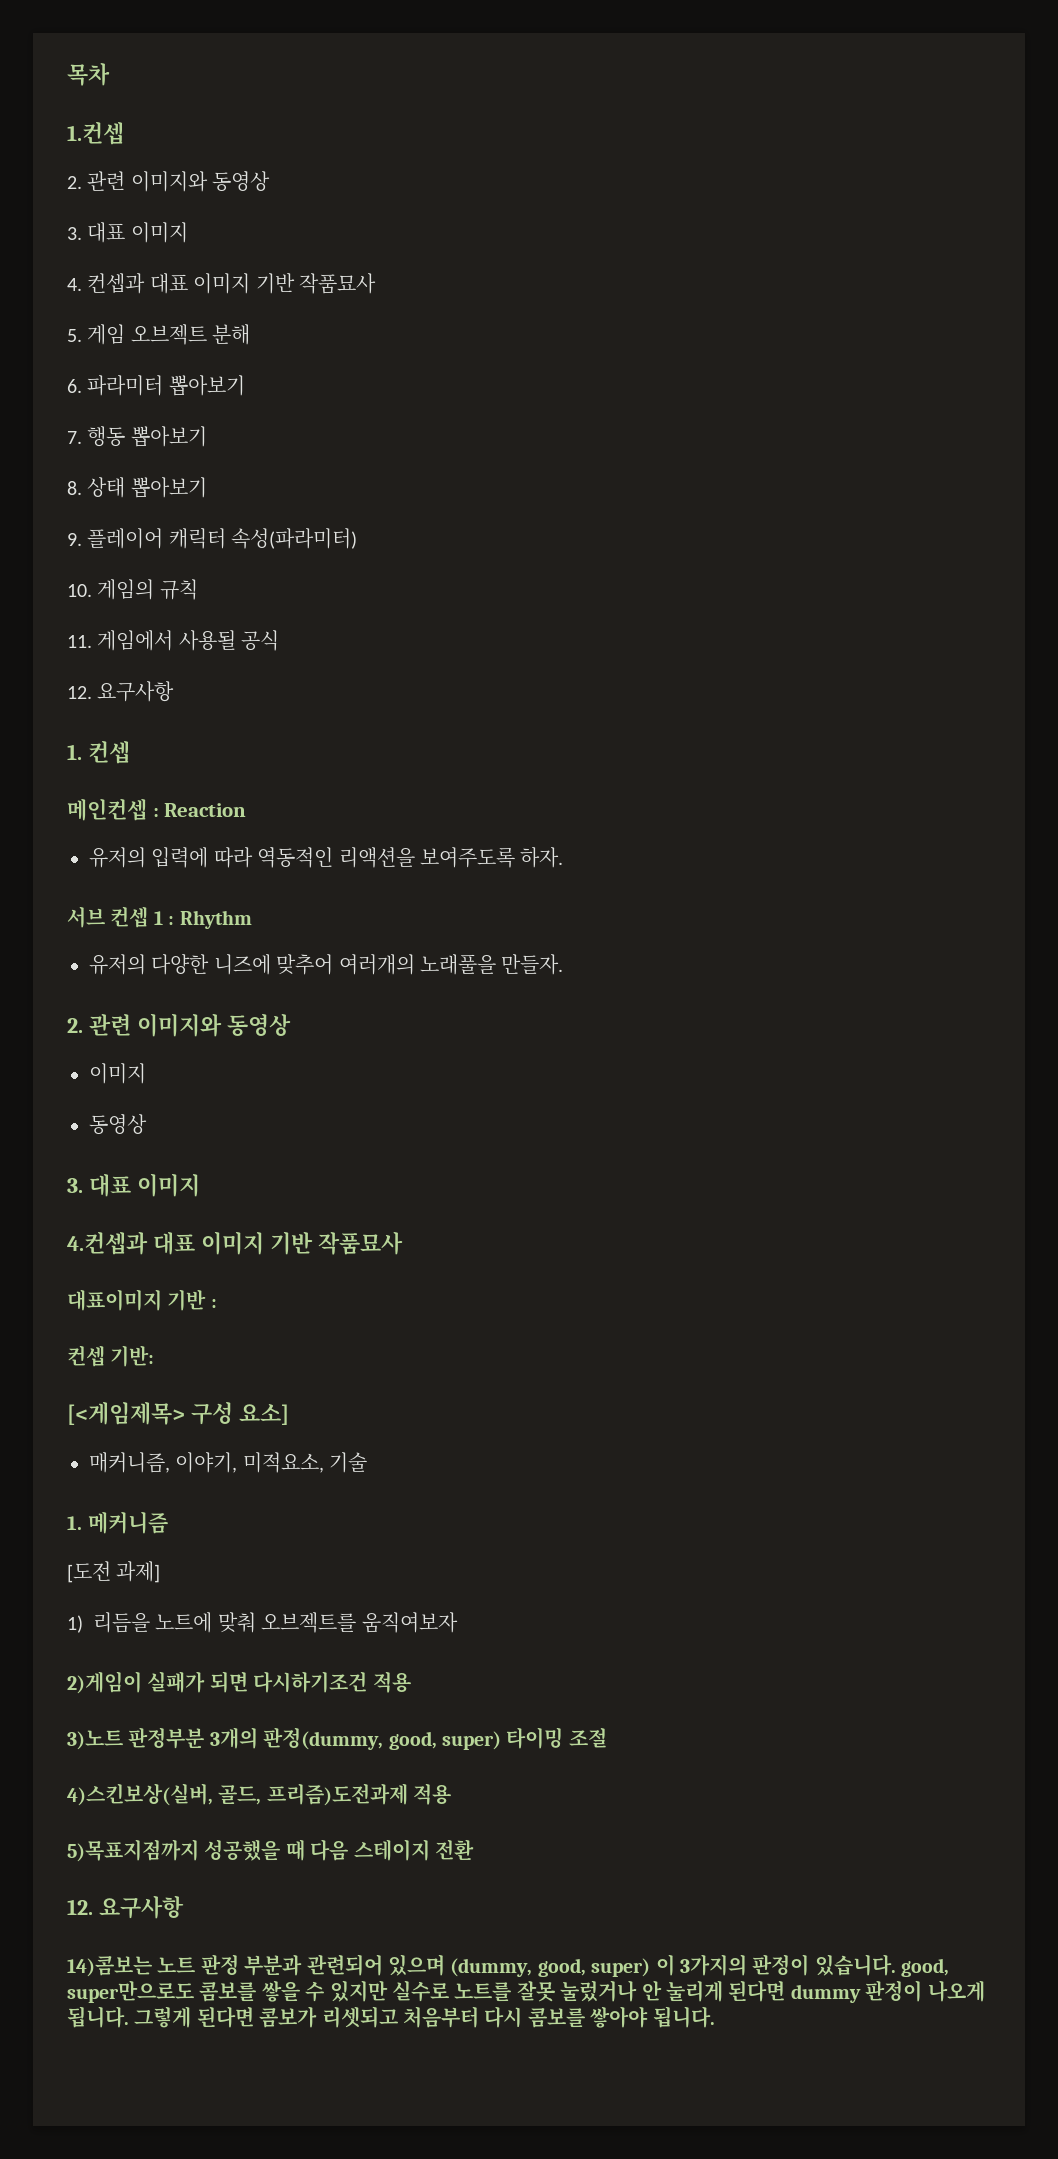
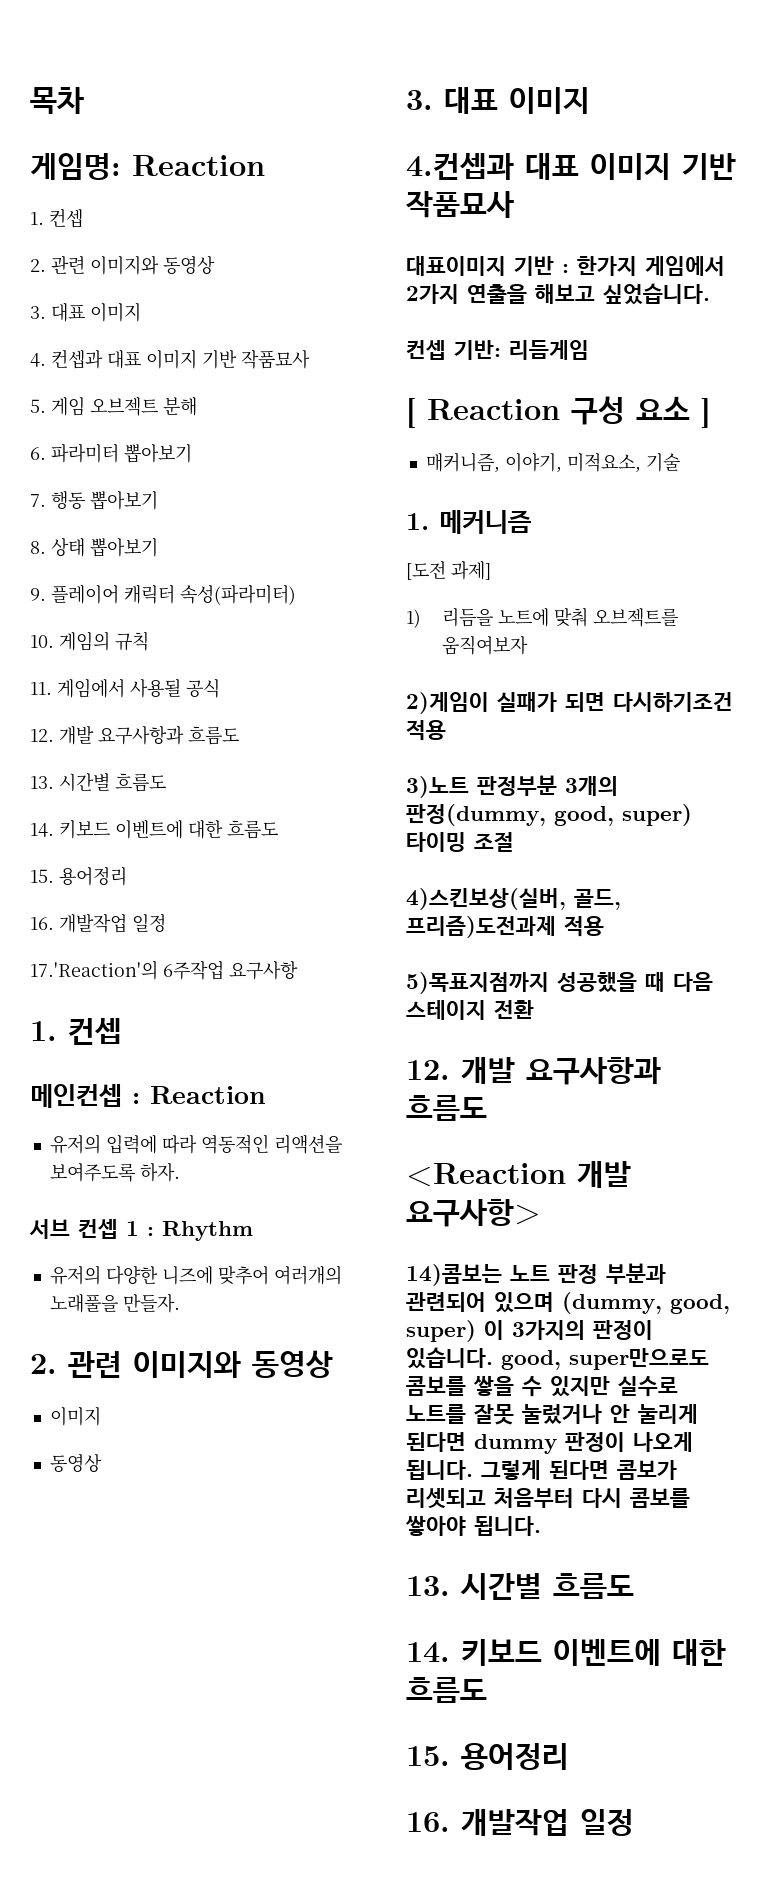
[67,121,124,145] 1.컨셉 -> [30,153,265,180] [30,208,83,228] 게임명: Reaction // 1. 컨셉
(92, 692) none -> [59,726,239,745] [30,773,166,792] [30,820,278,839] [30,867,127,886] [30,914,166,933] [30,960,224,980] 개발 요구사항과 흐름도 // 13. 시간별 흐름도 // 14. 키보드 이벤트에 대한 흐름도 // 15. 용어정리 // 16. 개발작업 일정 // 17.'Reaction'의 6주작업
[67,1345,155,1367] [67,1402,289,1425] // 컨셉 기반: // [<게임제목> 구성 요소] -> [577,256,725,276] [406,283,710,305] [406,340,589,360] [406,396,711,428] 한가지 게임에서 2가지 연출을 해보고 싶었습니다. // 컨셉 기반: 리듬게임 // [ Reaction 구성 요소 ]
[98,1896,184,1919] 요구사항 -> [461,1057,661,1085] [406,1095,487,1121] [406,1161,631,1188] [406,1199,541,1227] 개발 요구사항과 흐름도 // <Reaction 개발 요구사항>
(715, 2017) none -> [406,1573,634,1600] [406,1639,726,1666] [406,1677,487,1703] [406,1743,569,1770] [406,1809,634,1836] // 13. 시간별 흐름도 // 14. 키보드 이벤트에 대한 흐름도 // 15. 용어정리 // 16. 개발작업 일정

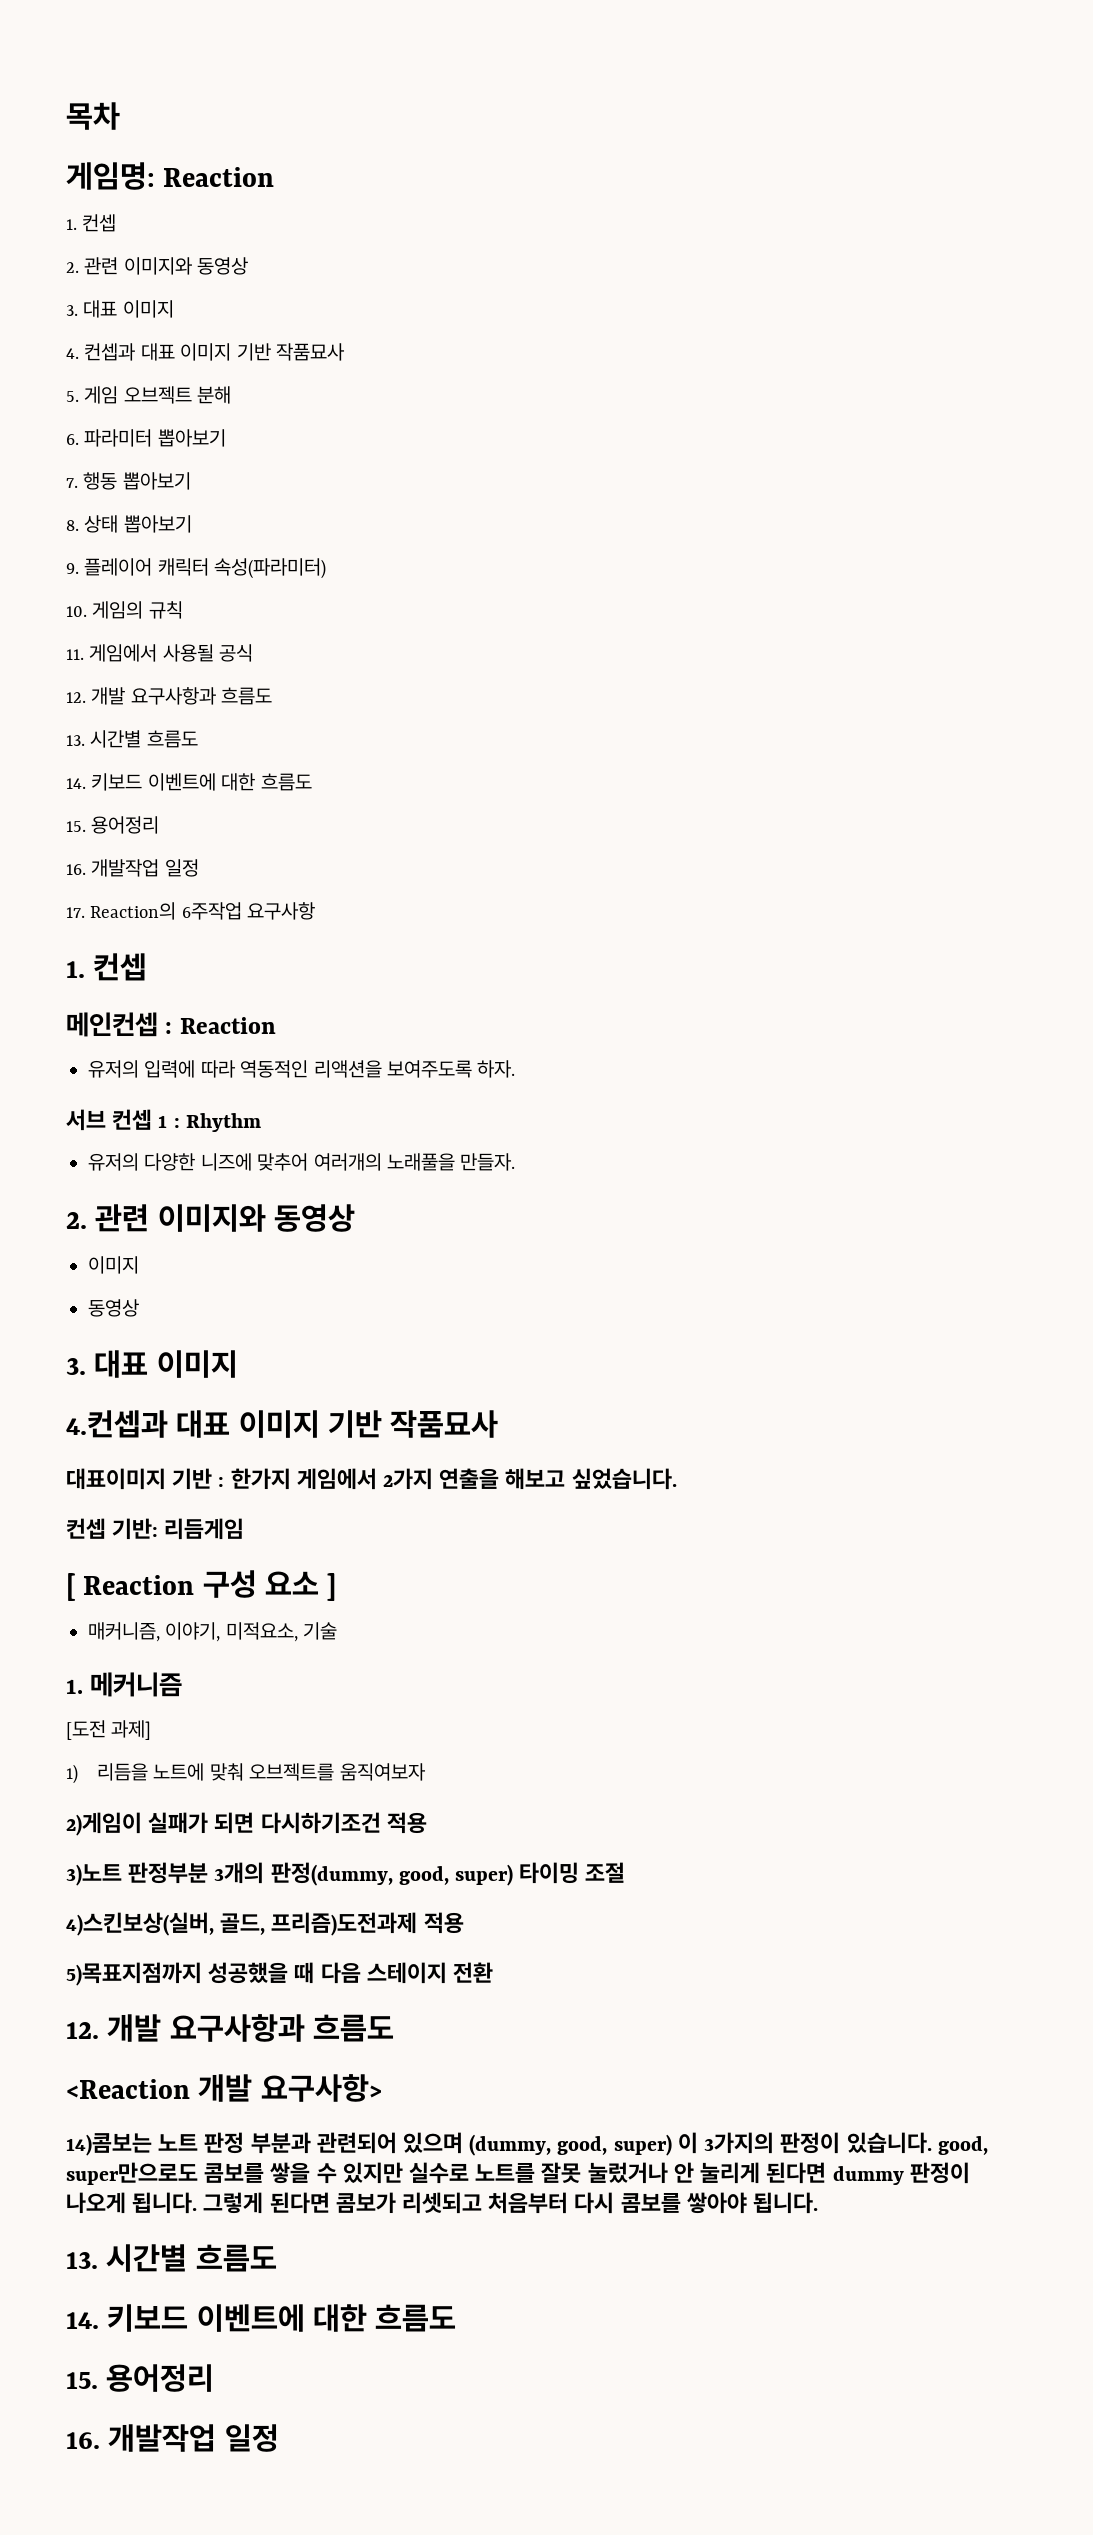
[30,960,158,980] 17.'Reaction'의 -> [66,902,177,920] 17. Reaction의

